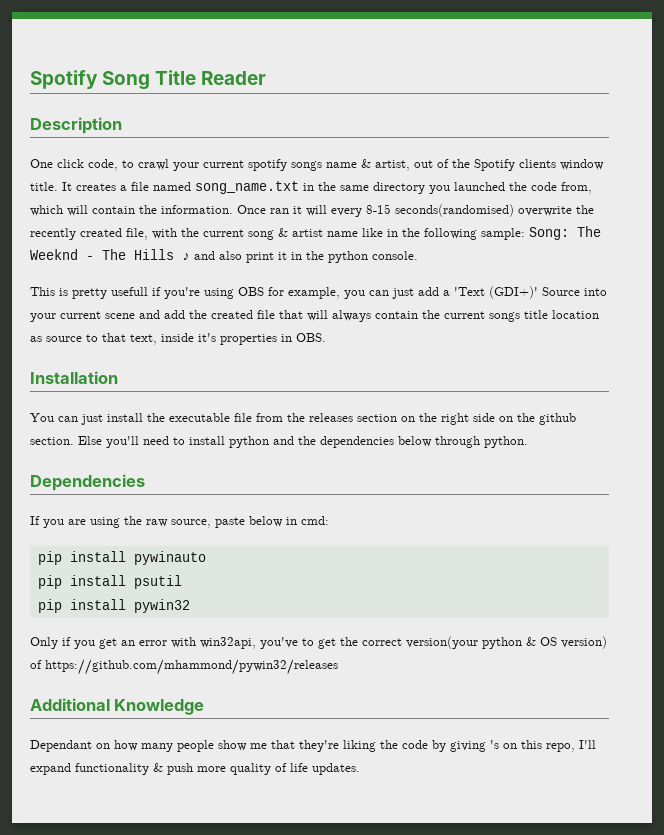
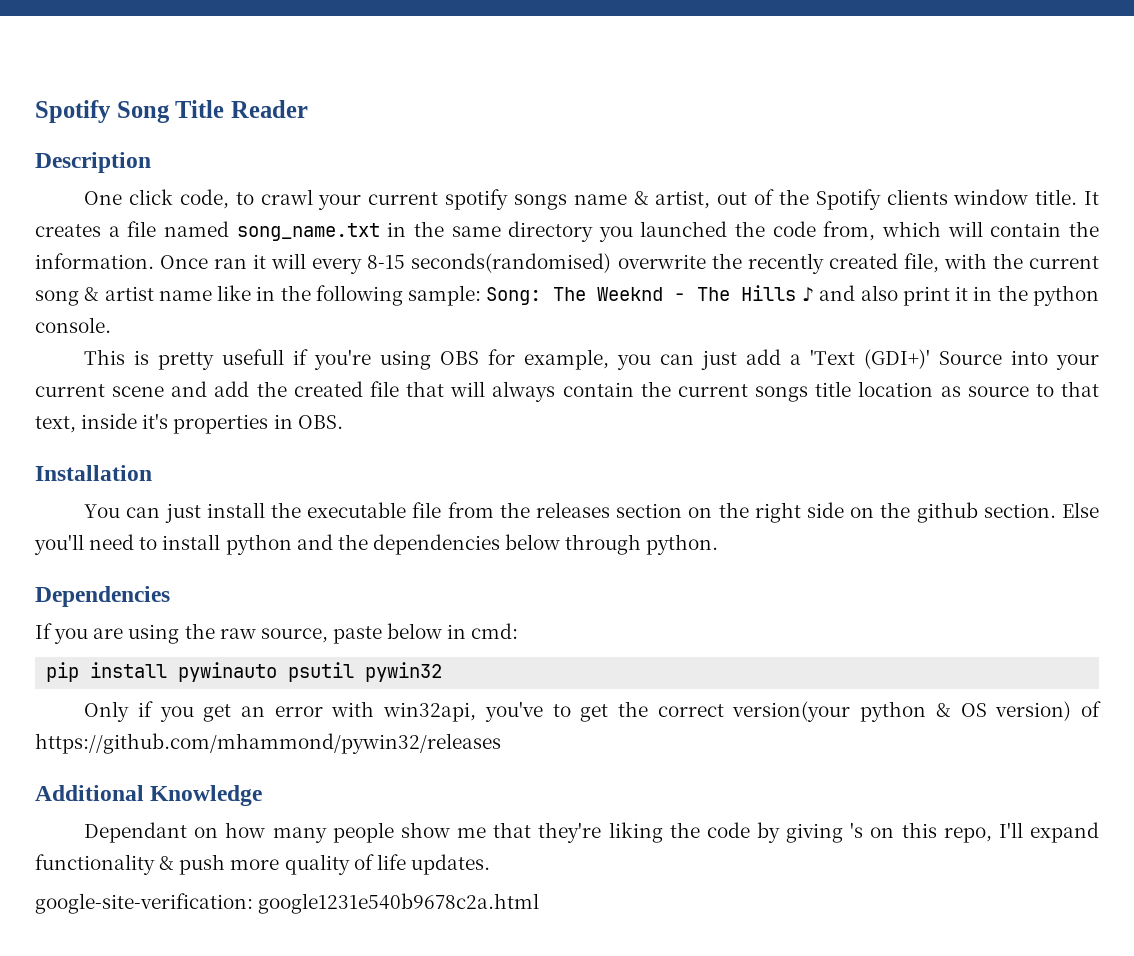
[37,575,126,589] // pip install -> (278, 672) none
[37,599,126,613] // pip install -> (355, 672) none
(360, 769) none -> [35,893,540,914] // google-site-verification: google1231e540b9678c2a.html

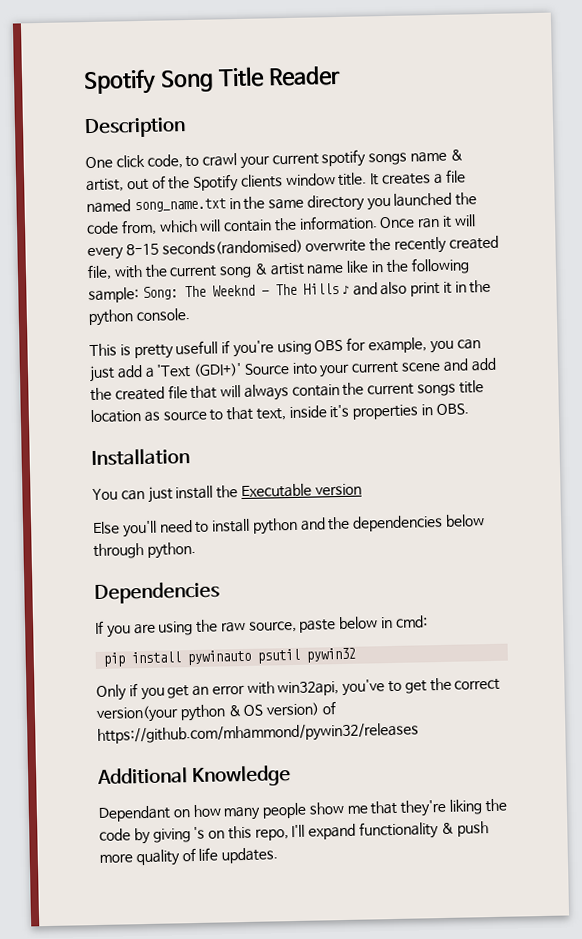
[307,502,1056,523] executable file from the releases section on the right side on the github section. -> [240,483,362,499] Executable version //
[35,893,540,914] // google-site-verification: google1231e540b9678c2a.html -> (279, 855) none

